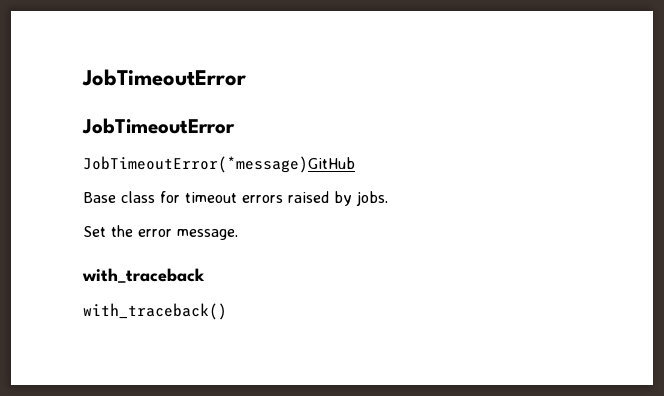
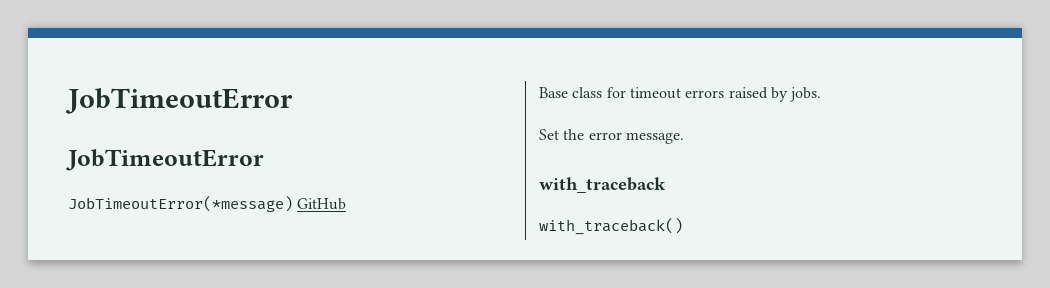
[83,156,355,173] JobTimeoutError(*message)GitHub -> [68,196,347,212] JobTimeoutError(*message) GitHub

